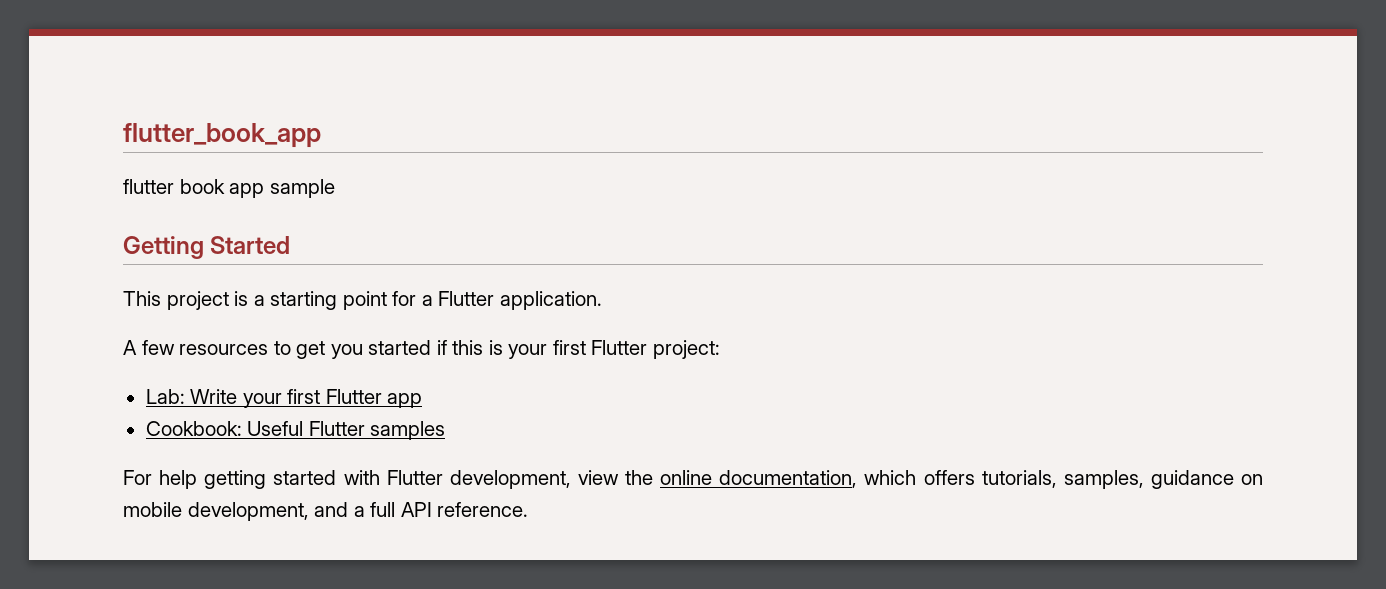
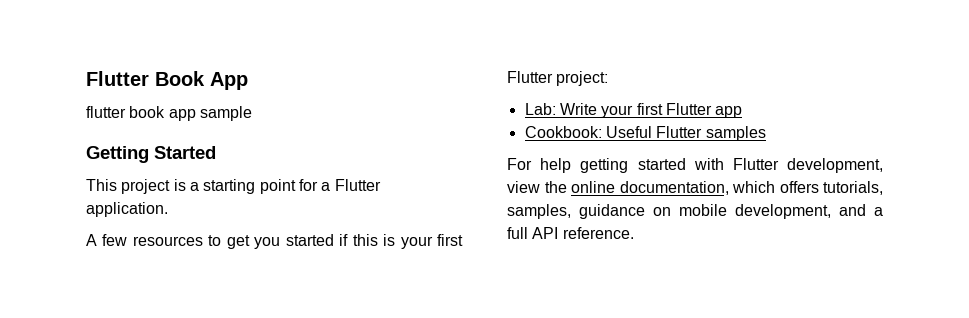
[123,123,321,148] flutter_book_app -> [86,71,248,90] Flutter Book App

